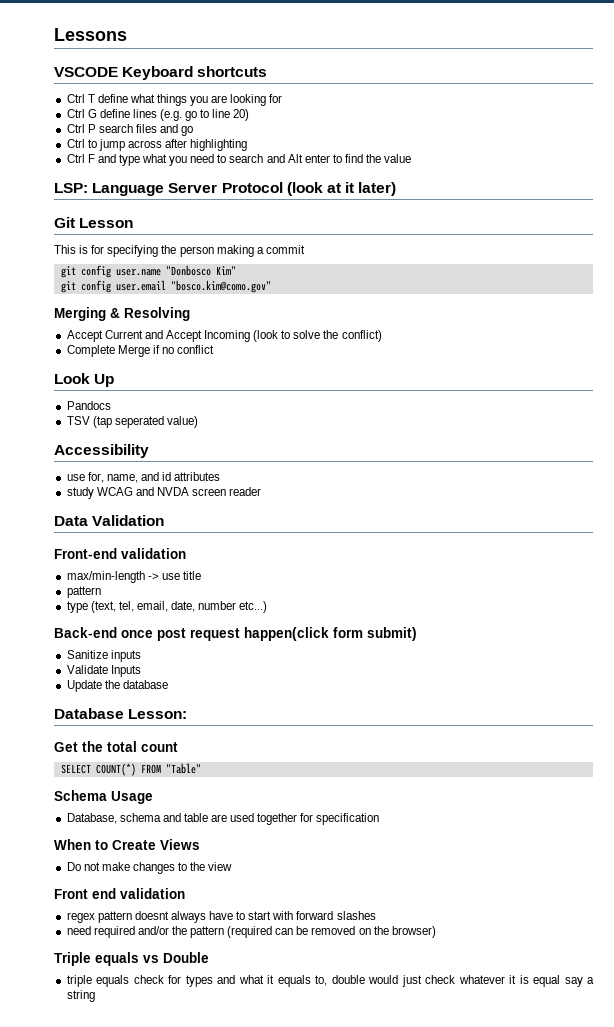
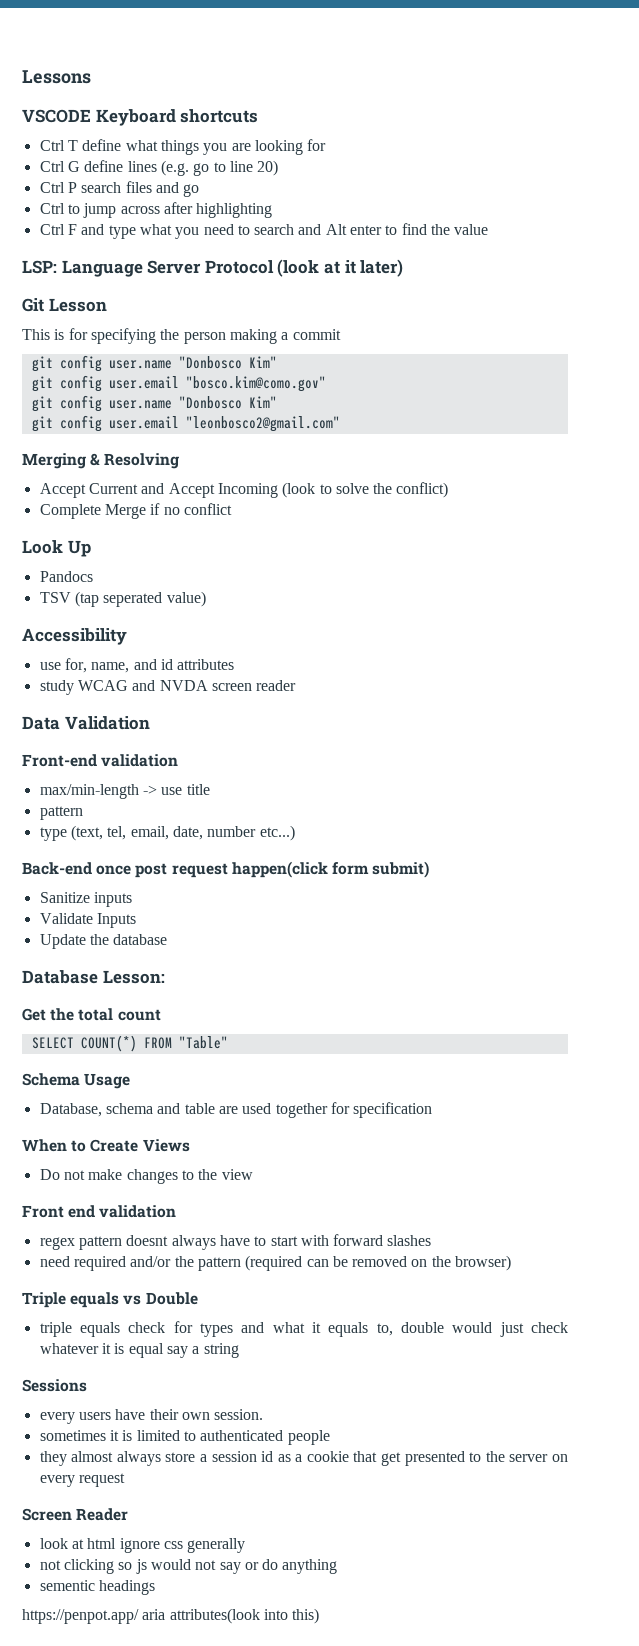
(271, 286) none -> [31,395,277,412] [31,415,340,432] // git config user.name "Donbosco Kim" // git config user.email "leonbosco2@gmail.com"
(95, 996) none -> [22,1379,87,1392] [39,1409,264,1424] [39,1430,330,1445] [39,1451,568,1466] [39,1473,125,1487] [22,1508,129,1521] [39,1538,246,1553] [39,1559,338,1574] [39,1580,155,1595] [22,1608,320,1624] // Sessions // every users have their own session. // sometimes it is limited to authenticated people // they almost always store a session id as a cookie that get presented to the server on every request // Screen Reader // look at html ignore css generally // not clicking so js would not say or do anything // sementic headings // https://penpot.app/ aria attributes(look into this)

